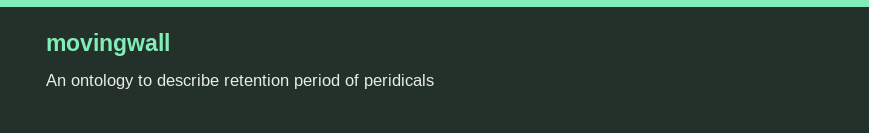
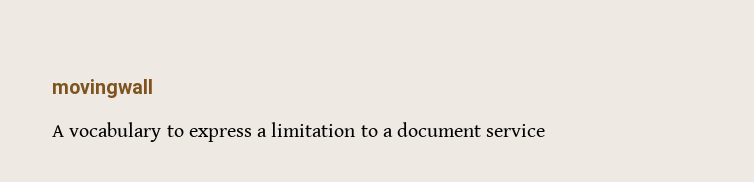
[46,74,434,89] An ontology to describe retention period of peridicals -> [52,122,546,142] A vocabulary to express a limitation to a document service

